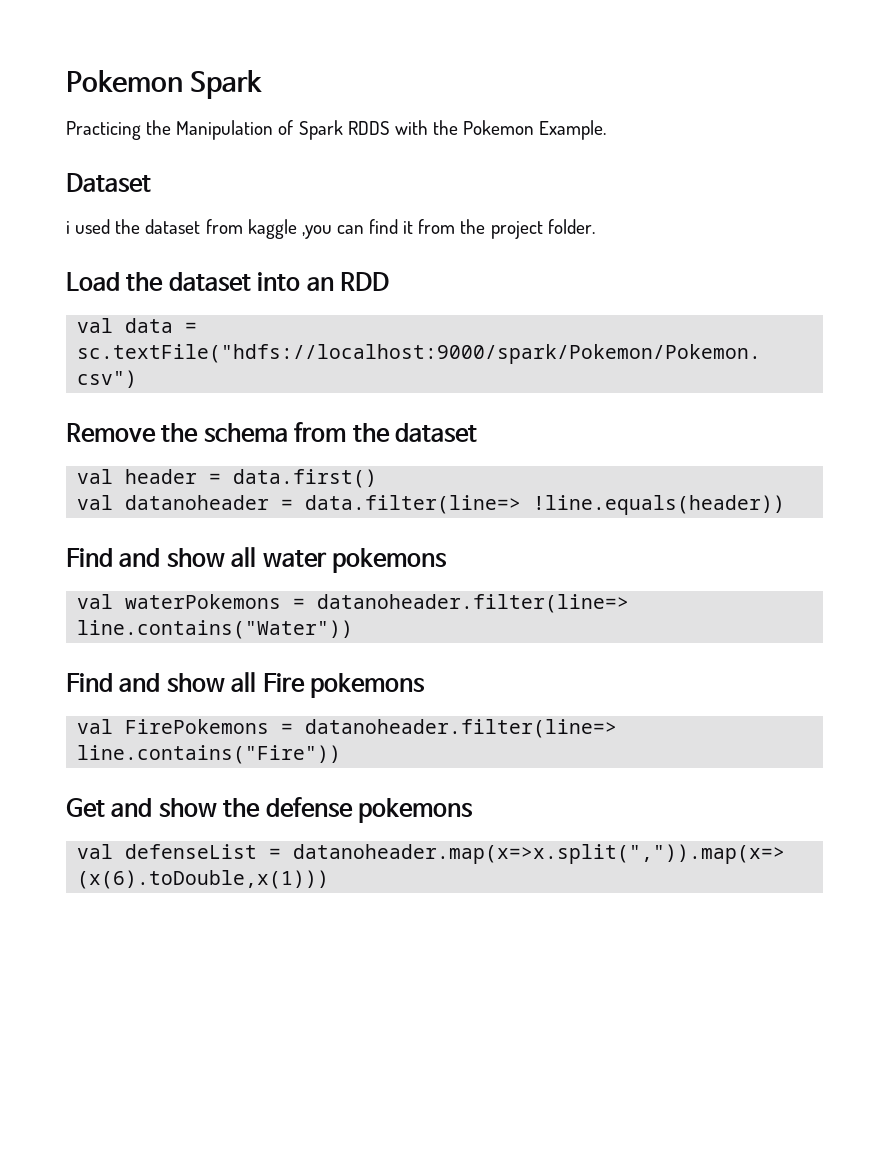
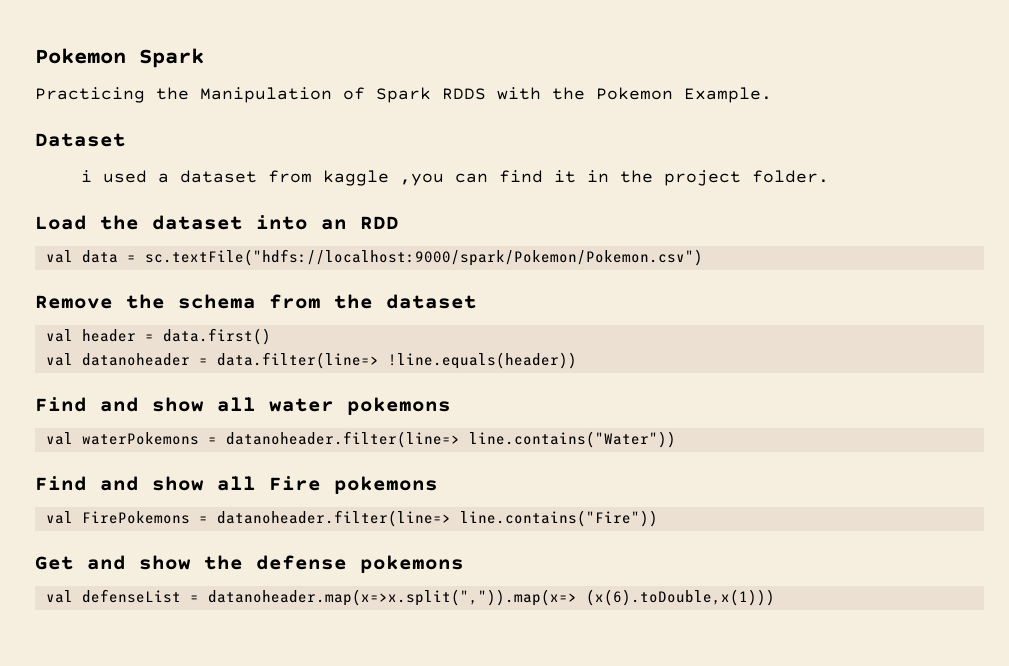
[115,219,141,234] the -> [158,173,170,183] a
[418,219,456,234] from -> [587,170,610,183] in

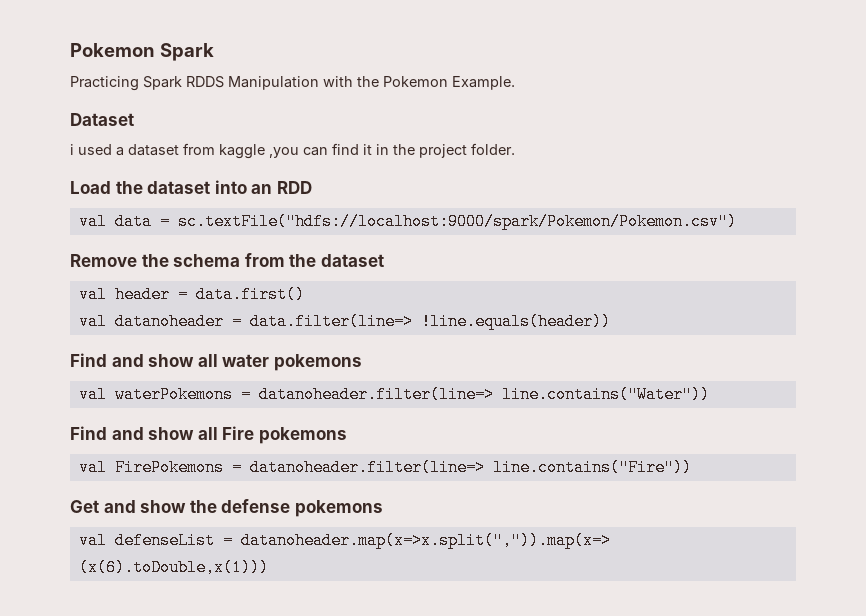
[156,87,365,103] the Manipulation of -> (139, 83) none
(486, 94) none -> [228,76,319,90] Manipulation

